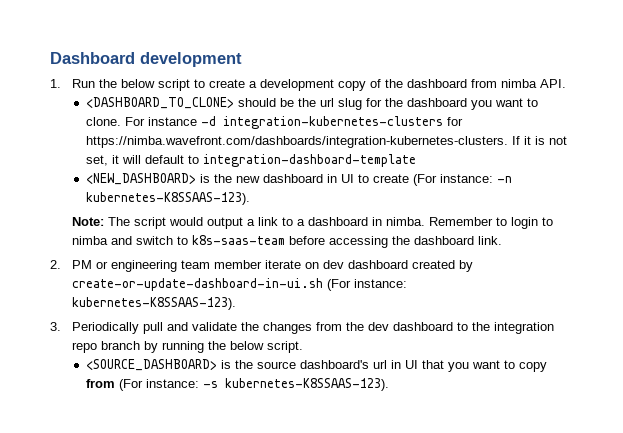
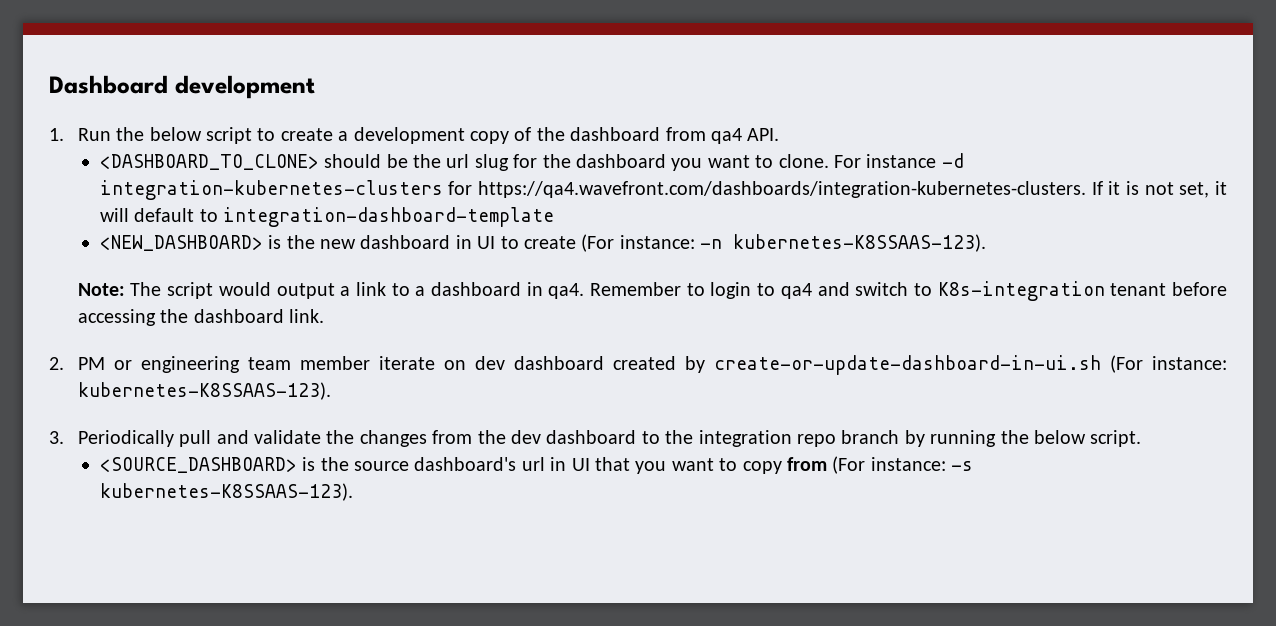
[500,79,537,88] nimba -> [710,128,742,144] qa4
[86,136,509,148] https://nimba.wavefront.com/dashboards/integration-kubernetes-clusters. -> [478,181,1087,198] https://qa4.wavefront.com/dashboards/integration-kubernetes-clusters.
[385,217,425,226] nimba. -> [548,283,585,299] qa4.
[71,236,108,245] nimba -> [780,283,812,299] qa4
[191,235,285,245] k8s-saas-team -> [937,281,1167,301] K8s-integration tenant

